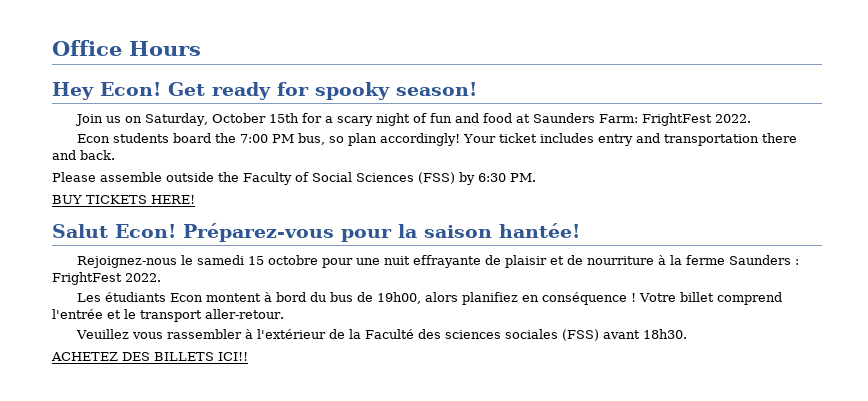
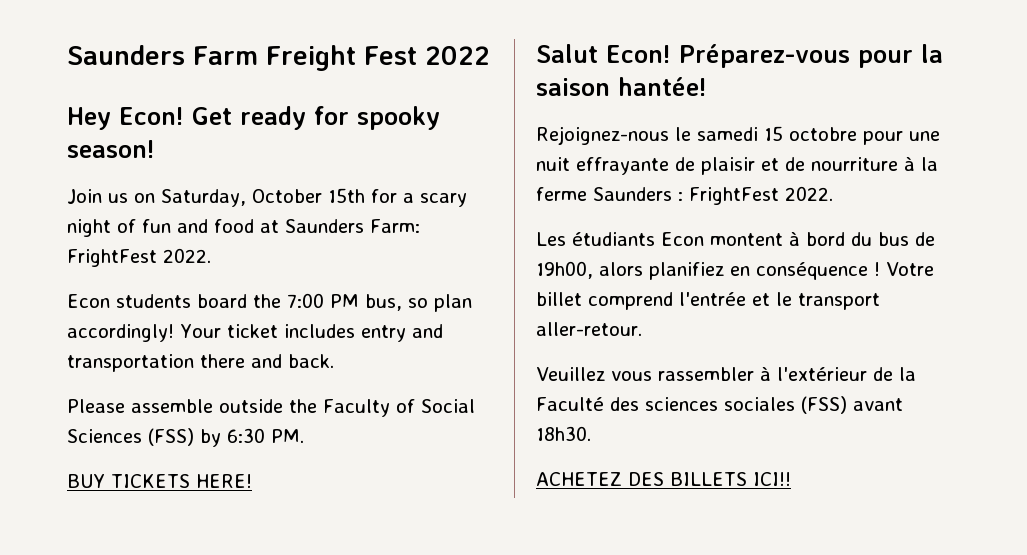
[52,40,201,56] Office Hours -> [67,45,490,71] Saunders Farm Freight Fest 2022

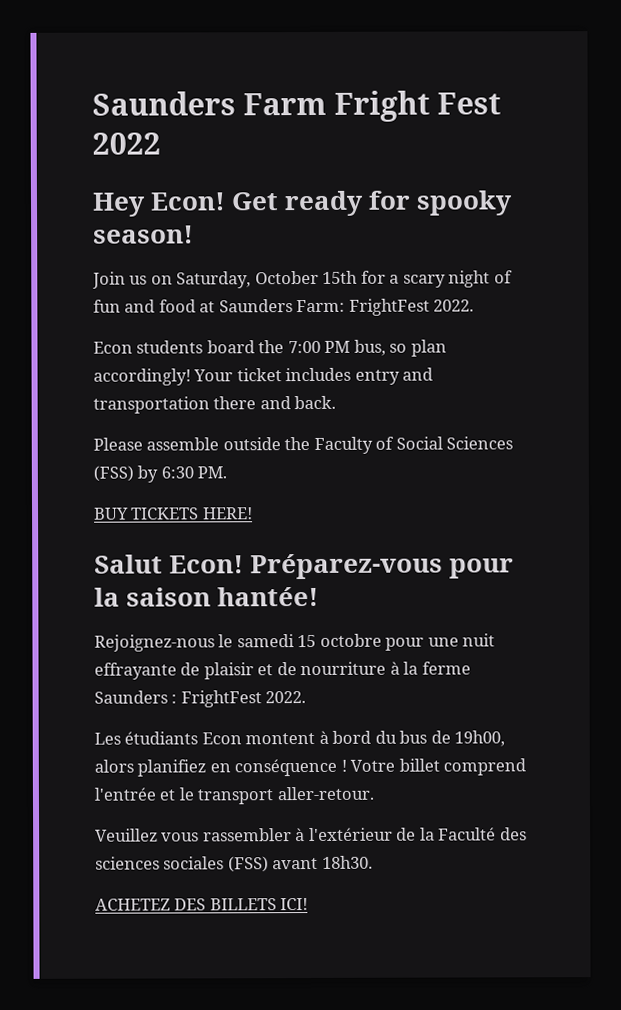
[265,45,356,71] Freight -> [334,90,431,122] Fright
[753,472,791,486] ICI!! -> [280,898,309,911] ICI!

